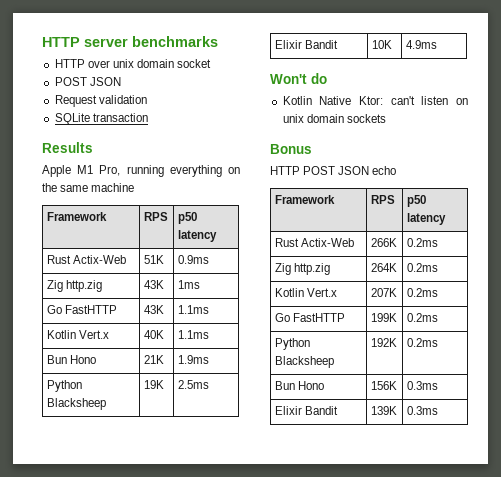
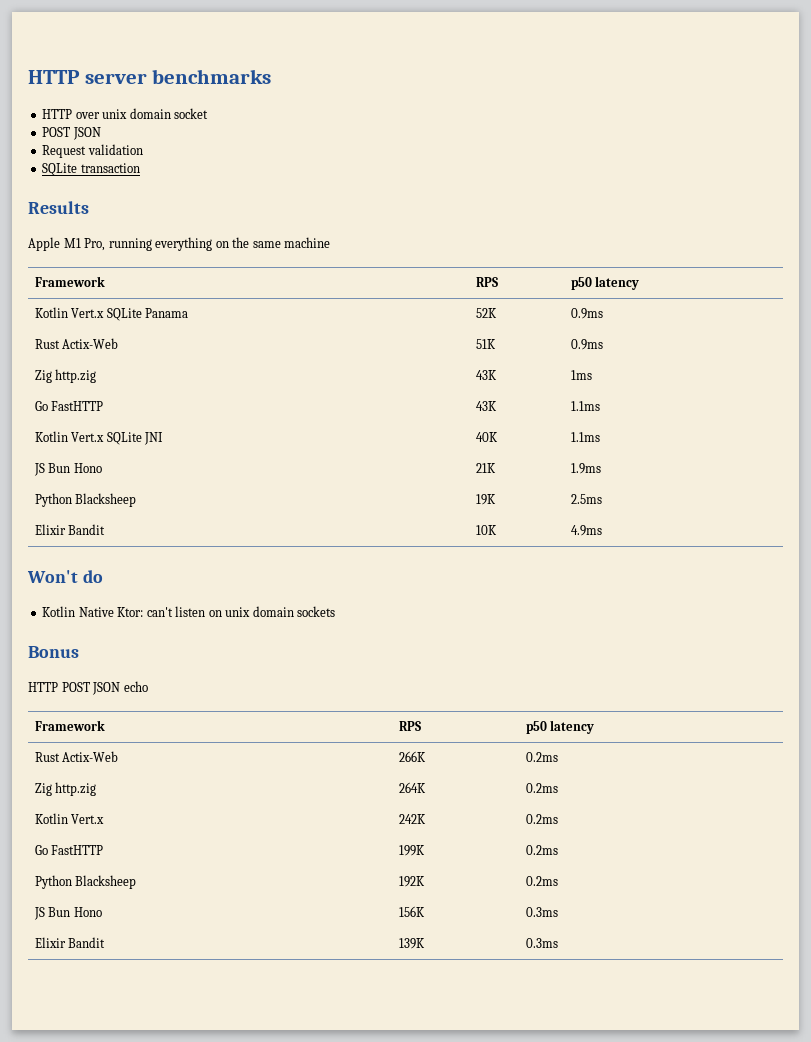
(217, 236) none -> [34,307,189,321] [475,308,497,318] [570,308,603,319] // Kotlin Vert.x SQLite Panama | 52K | 0.9ms
(109, 334) none -> [106,432,164,445] SQLite JNI
(209, 334) none -> [33,463,45,476] JS
[370,288,397,297] 207K -> [398,814,426,824] 242K
(438, 342) none -> [33,907,45,920] JS

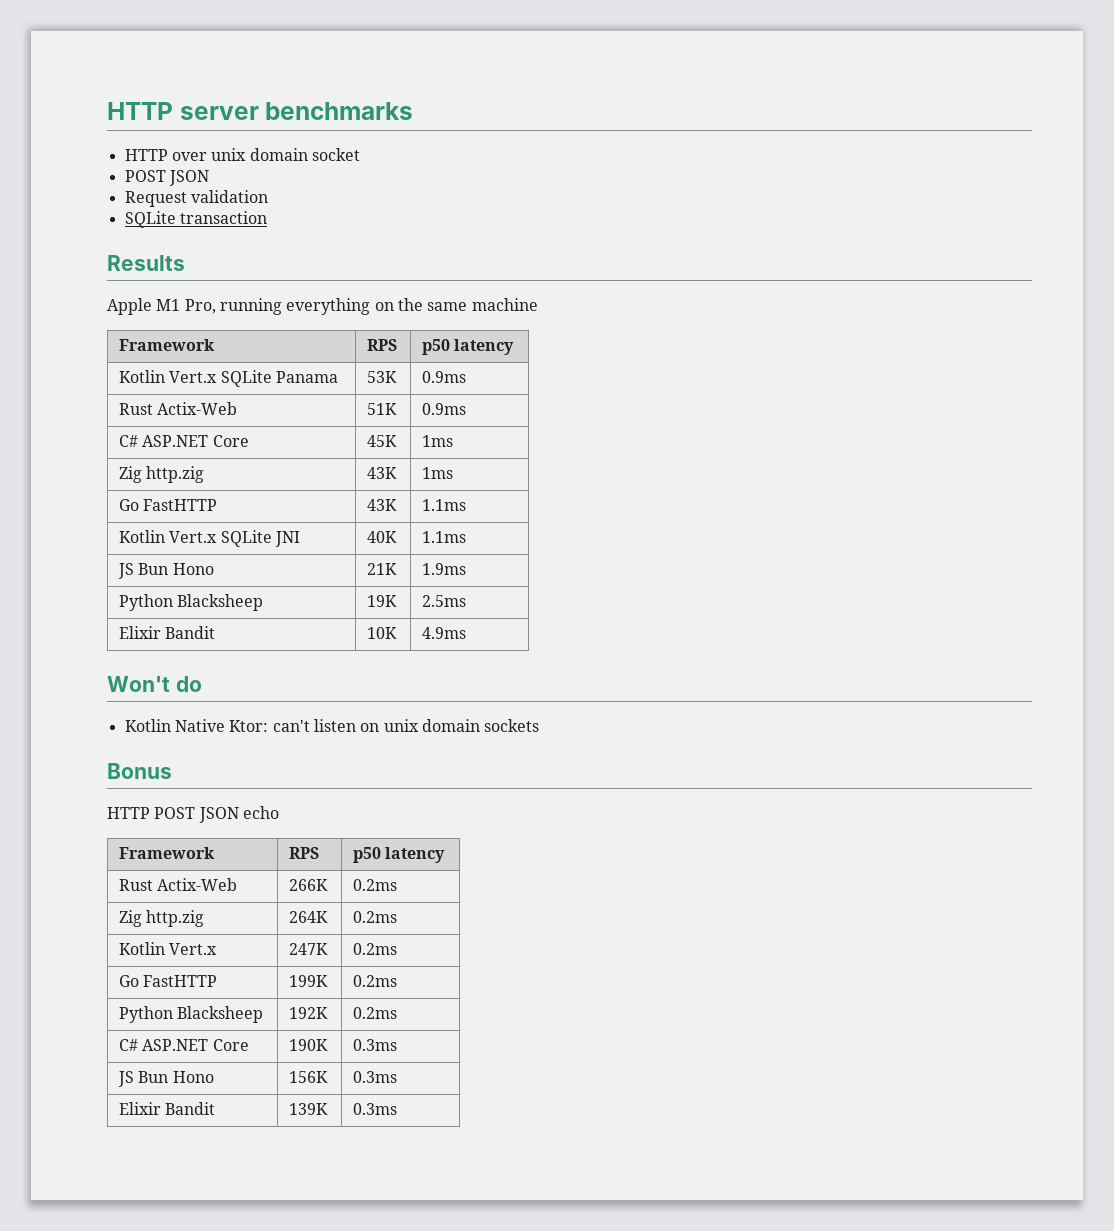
[475,308,497,318] 52K -> [367,371,398,383] 53K
(603, 344) none -> [119,435,249,447] [367,435,398,447] [422,435,454,447] // C# ASP.NET Core | 45K | 1ms
[398,814,426,824] 242K -> [289,943,329,955] 247K
(558, 881) none -> [119,1039,249,1051] [289,1039,329,1051] [353,1039,398,1051] // C# ASP.NET Core | 190K | 0.3ms

